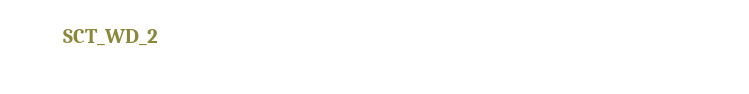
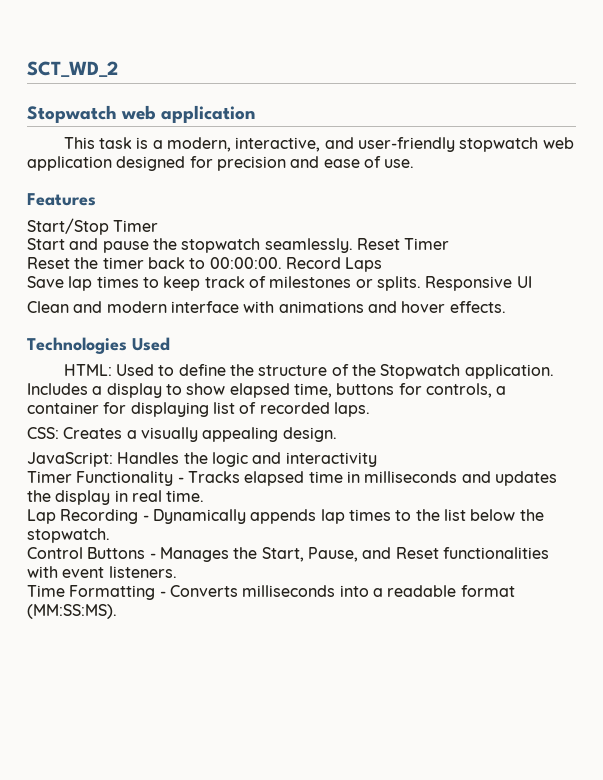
(158, 37) none -> [27,105,256,123] [63,137,574,152] [27,156,415,171] [27,193,96,206] [27,218,159,235] [27,238,450,253] [27,257,383,272] [27,276,532,291] [27,301,506,313] [27,337,170,354] [63,364,554,379] [27,383,507,398] [27,402,370,417] [27,427,337,442] [27,452,377,467] [27,471,557,486] [27,490,205,505] [27,509,544,524] [27,528,110,543] [27,547,549,562] [27,566,177,578] [27,585,515,600] [27,604,117,619] // Stopwatch web application // This task is a modern, interactive, and user-friendly stopwatch web application designed for precision and ease of use. // Features // Start/Stop Timer // Start and pause the stopwatch seamlessly. Reset Timer // Reset the timer back to 00:00:00. Record Laps // Save lap times to keep track of milestones or splits. Responsive UI // Clean and modern interface with animations and hover effects. // Technologies Used // HTML: Used to define the structure of the Stopwatch application. Includes a display to show elapsed time, buttons for controls, a container for displaying list of recorded laps. // CSS: Creates a visually appealing design. // JavaScript: Handles the logic and interactivity // Timer Functionality - Tracks elapsed time in milliseconds and updates the display in real time. // Lap Recording - Dynamically appends lap times to the list below the stopwatch. // Control Buttons - Manages the Start, Pause, and Reset functionalities with event listeners. // Time Formatting - Converts milliseconds into a readable format (MM:SS:MS).

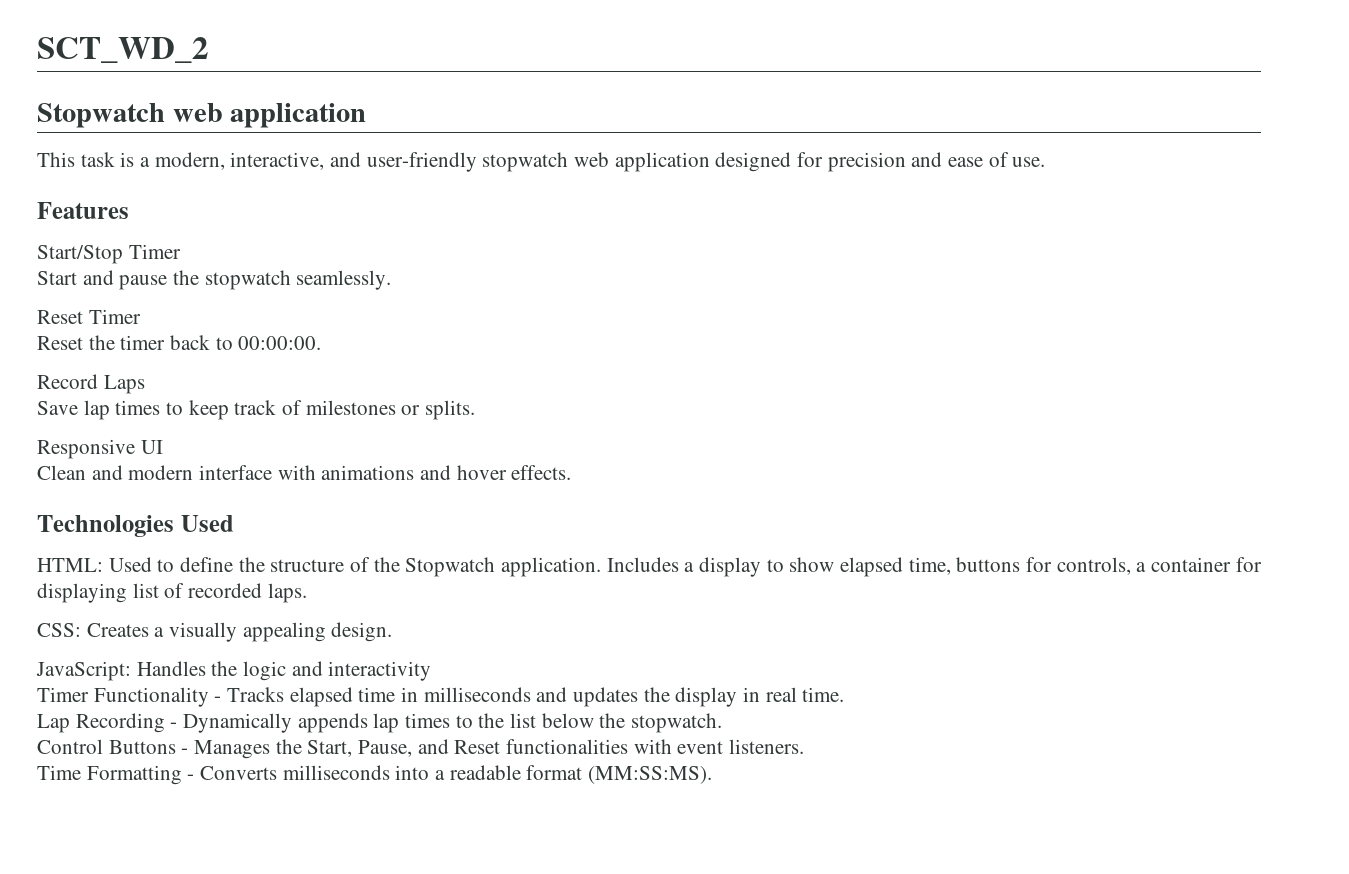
(353, 245) none -> (392, 280) //
(282, 263) none -> (322, 343) //
(421, 283) none -> (476, 410) //

